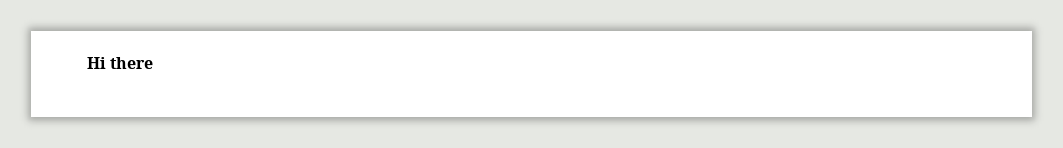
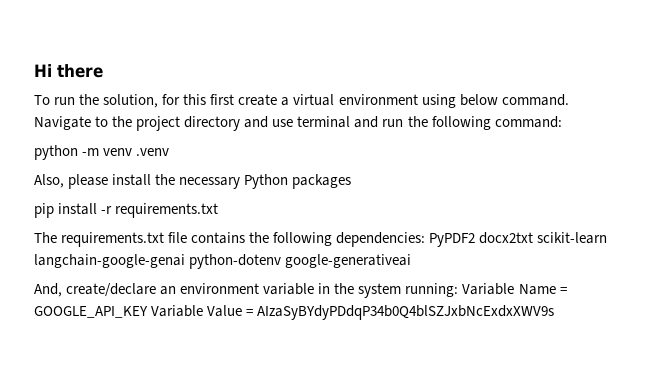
(154, 63) none -> [34,94,569,108] [34,116,562,131] [34,145,170,160] [34,174,352,189] [34,203,219,218] [34,232,608,247] [34,254,412,269] [34,283,567,298] [34,305,555,320] // To run the solution, for this first create a virtual environment using below command. Navigate to the project directory and use terminal and run the following command: // python -m venv .venv // Also, please install the necessary Python packages // pip install -r requirements.txt // The requirements.txt file contains the following dependencies: PyPDF2 docx2txt scikit-learn langchain-google-genai python-dotenv google-generativeai // And, create/declare an environment variable in the system running: Variable Name = GOOGLE_API_KEY Variable Value = AIzaSyBYdyPDdqP34b0Q4blSZJxbNcExdxXWV9s

